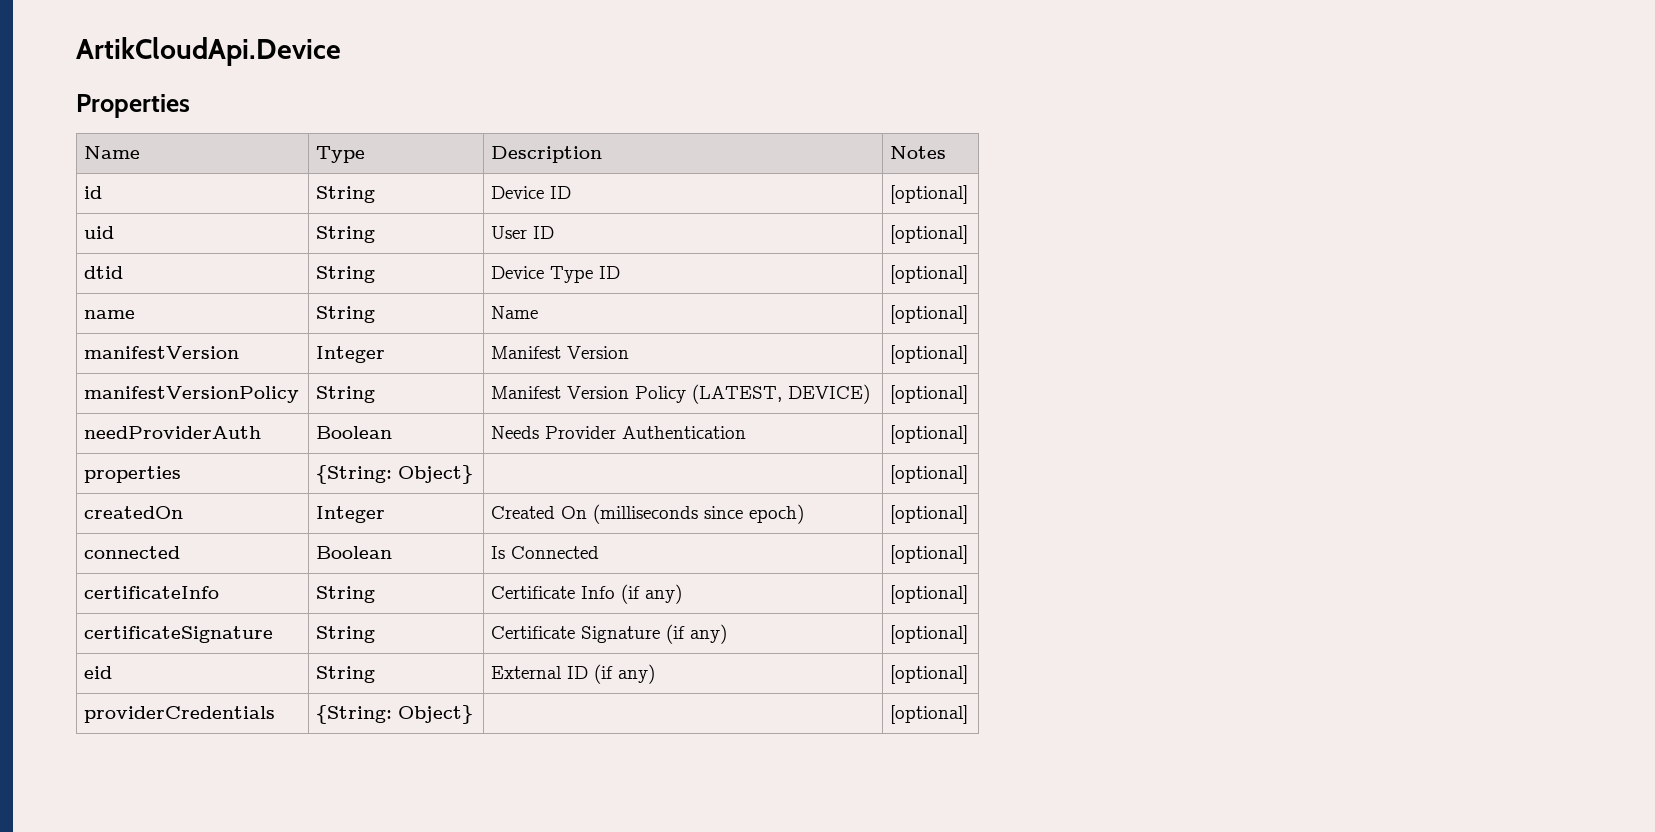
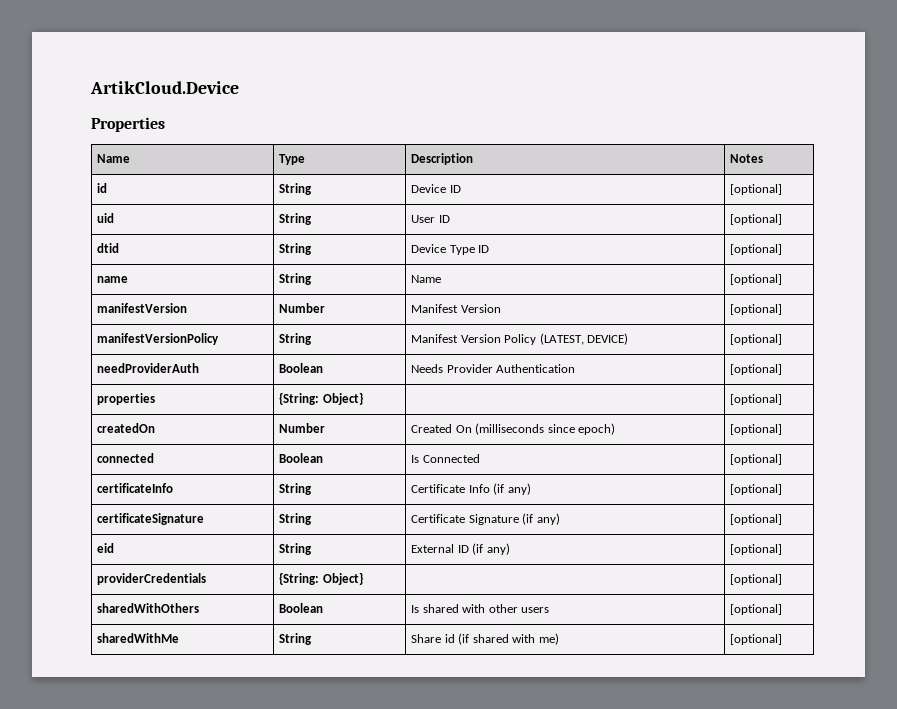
[76,37,341,66] ArtikCloudApi.Device -> [90,81,239,94] ArtikCloud.Device
[316,346,386,363] Integer -> [278,303,325,313] Number
[316,506,386,523] Integer -> [278,423,325,433] Number
(969, 714) none -> [96,603,199,613] [278,603,323,613] [410,604,550,613] [729,604,782,615] [96,633,179,643] [278,633,312,645] [410,633,559,645] [729,634,782,645] // sharedWithOthers | Boolean | Is shared with other users | [optional] // sharedWithMe | String | Share id (if shared with me) | [optional]

